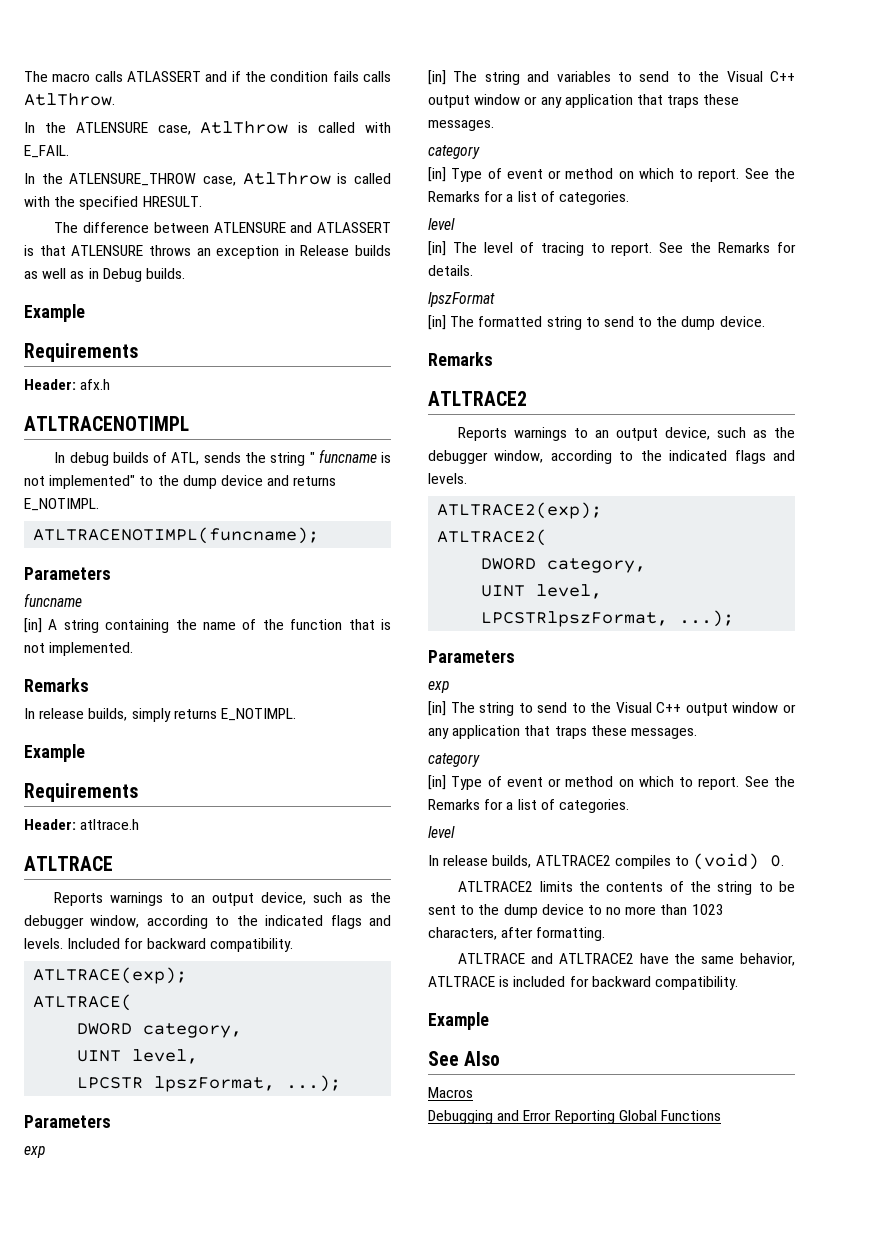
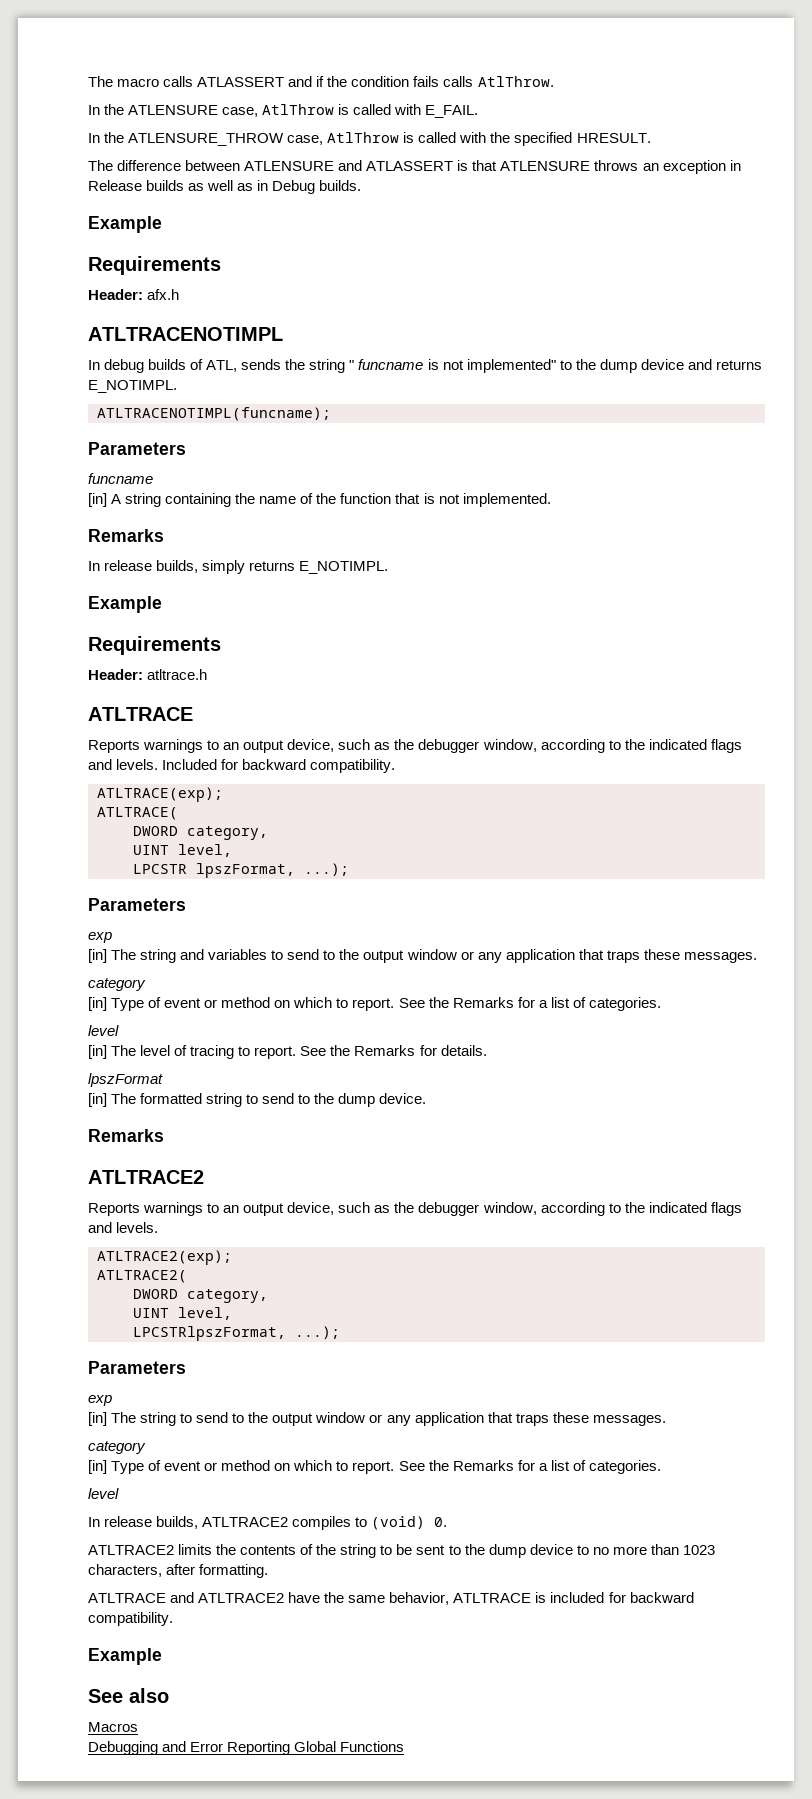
[726,71,795,82] Visual C++ -> (360, 954) none
[615,702,682,713] Visual C++ -> (269, 1417) none
[464,1051,501,1066] Also -> [129,1688,169,1703] also

